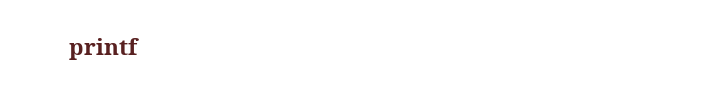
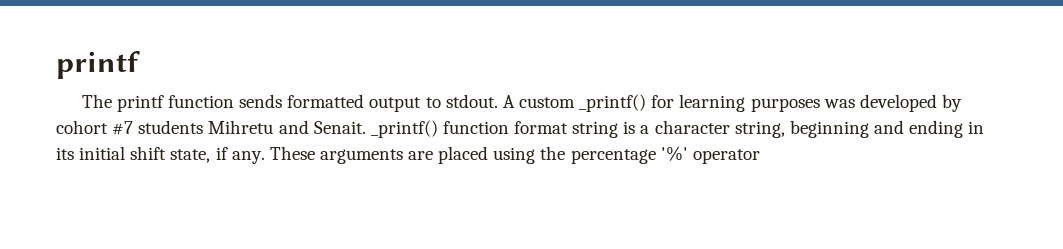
[69,38,139,60] printf -> [56,51,140,79] [81,94,962,112] [56,120,985,138] [56,146,760,164] printf // The printf function sends formatted output to stdout. A custom _printf() for learning purposes was developed by cohort #7 students Mihretu and Senait. _printf() function format string is a character string, beginning and ending in its initial shift state, if any. These arguments are placed using the percentage '%' operator

